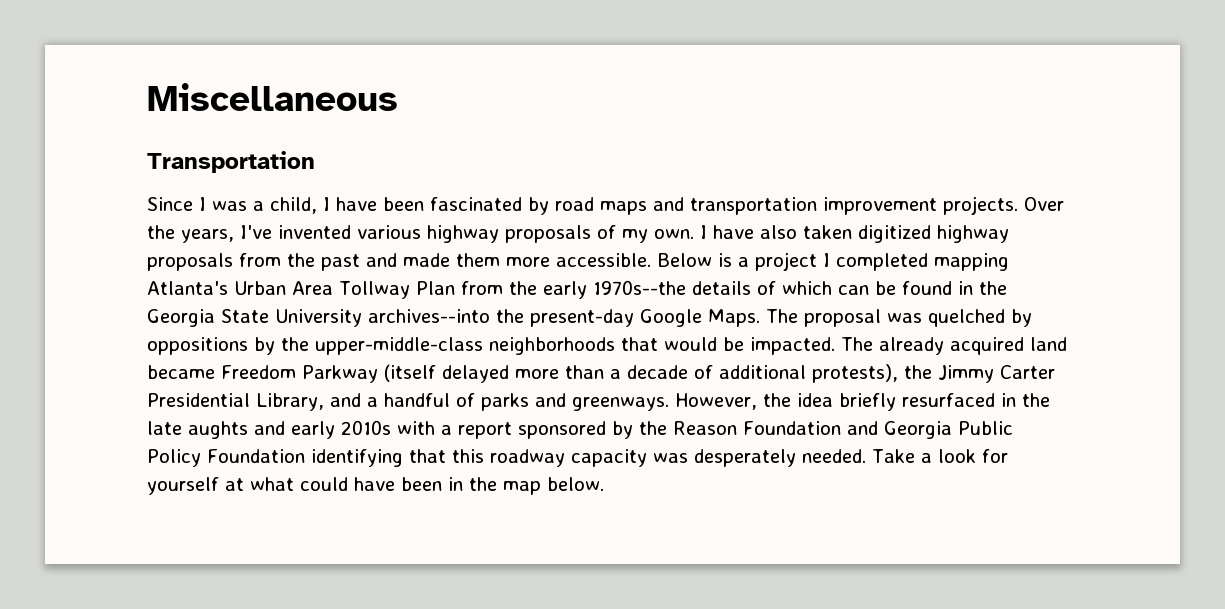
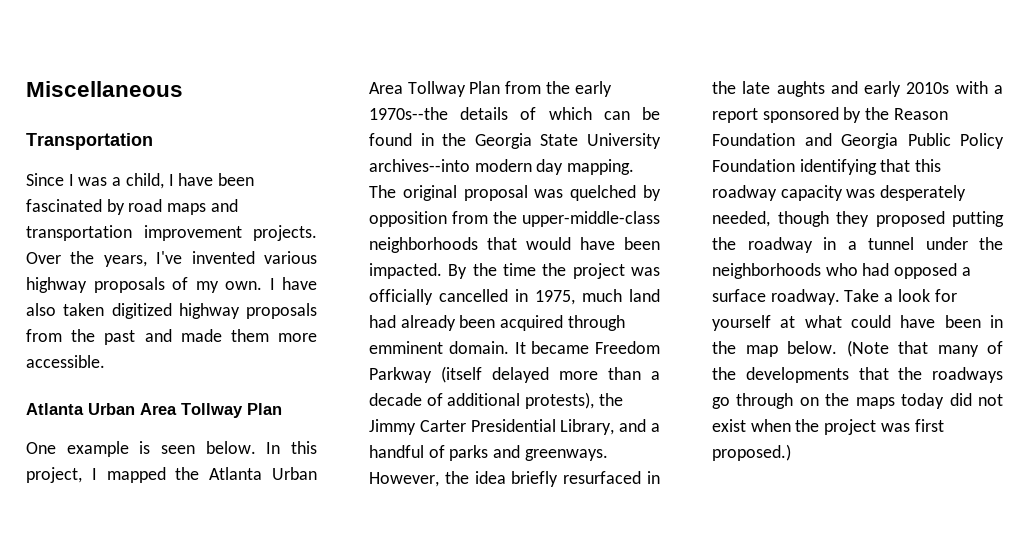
[657,252,1009,271] [147,281,228,295] Below is a project I completed mapping Atlanta's -> [26,403,282,418] [26,441,317,457] [26,467,263,483] // Atlanta Urban Area Tollway Plan // One example is seen below. In this project, I mapped the Atlanta
[496,309,798,327] the present-day Google Maps. The -> [474,159,635,175] [369,185,457,201] modern day mapping. The original
[147,337,275,355] oppositions by -> [369,211,488,227] opposition from
[723,337,1067,355] be impacted. The already acquired land -> [580,237,660,250] [369,263,660,279] [369,289,660,305] [369,315,625,331] [369,341,526,354] have been impacted. By the time the project was officially cancelled in 1975, much land had already been acquired through emminent domain. It
[802,449,866,463] needed. -> [712,211,1004,227] [712,237,1003,253] [712,263,971,279] [712,289,840,305] needed, though they proposed putting the roadway in a tunnel under the neighborhoods who had opposed a surface roadway.
(604, 484) none -> [846,340,1003,357] [712,367,1003,383] [712,393,1003,409] [712,419,944,435] [712,444,791,461] (Note that many of the developments that the roadways go through on the maps today did not exist when the project was first proposed.)

